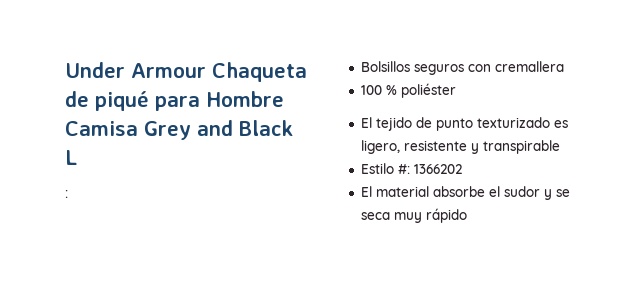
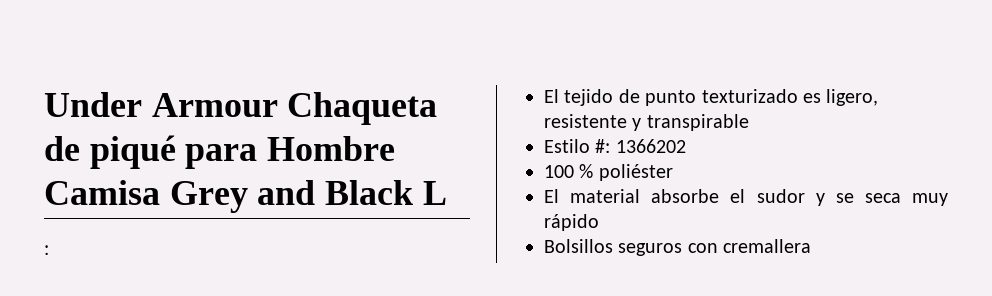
[360,61,564,75] [360,83,456,98] // Bolsillos seguros con cremallera // 100 % poliéster -> (49, 250) none
(462, 169) none -> [544,164,673,181] // 100 % poliéster
(467, 215) none -> [544,239,812,256] // Bolsillos seguros con cremallera

